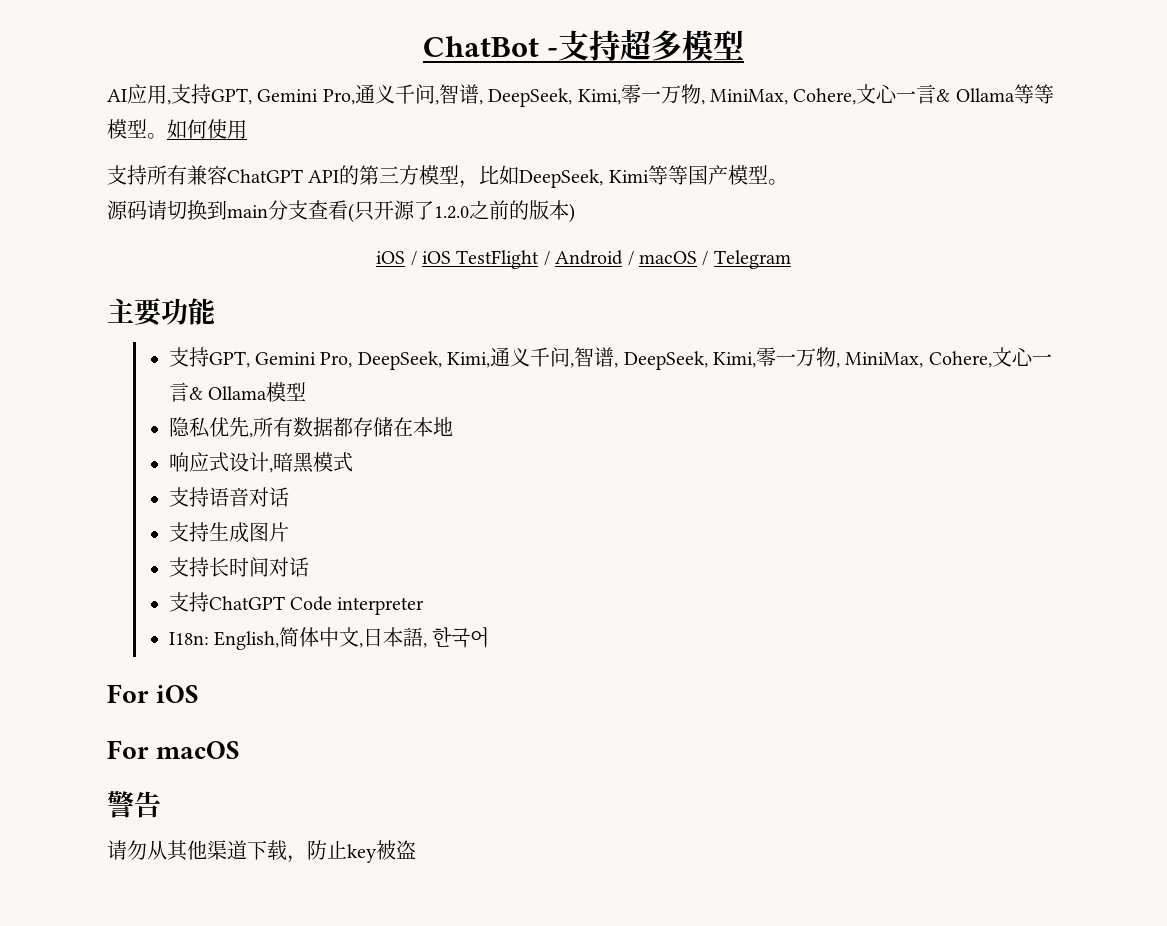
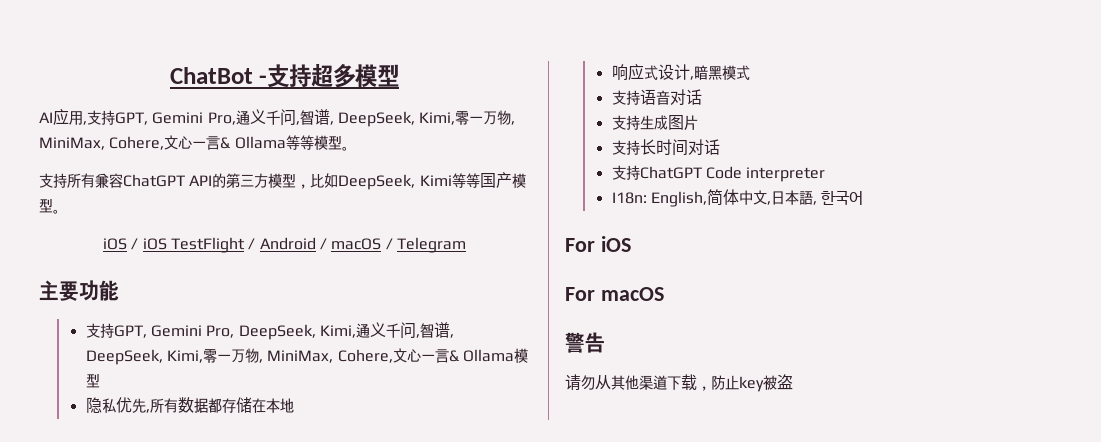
[167,119,247,139] 如何使用 -> (349, 148) none
[107,200,575,223] // 源码请切换到main分支查看(只开源了1.2.0之前的版本) -> (60, 211) none

